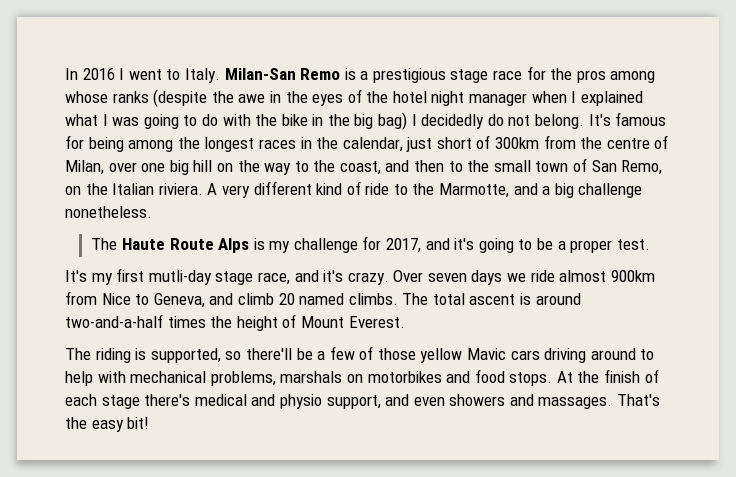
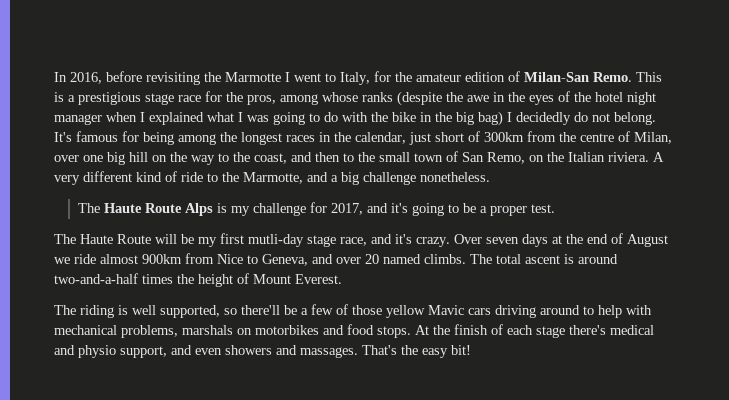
[82,68,341,83] 2016 I went to Italy. Milan-San Remo -> [70,71,662,85] 2016, before revisiting the Marmotte I went to Italy, for the amateur edition of Milan-San Remo. This
[576,70,606,83] pros -> [247,95,276,105] pros,
[65,270,87,282] It's -> [54,234,194,244] The Haute Route will be
(503, 277) none -> [552,233,668,247] at the end of August
[237,293,274,305] climb -> [336,257,361,264] over
(147, 354) none -> [132,305,156,315] well

